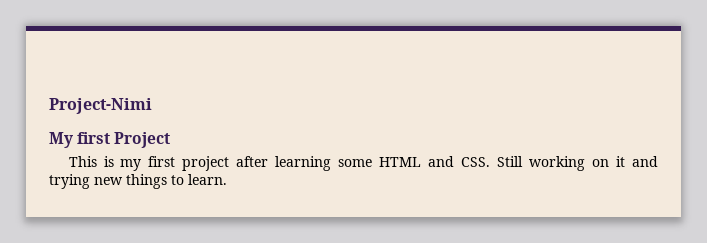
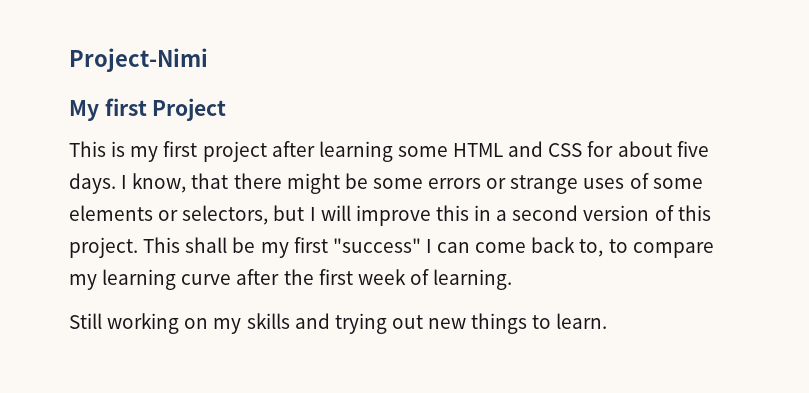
[461,157,491,167] CSS. -> [548,141,709,157] [69,173,703,194] [69,205,711,226] [69,237,714,258] [69,269,513,290] CSS for about five days. I know, that there might be some errors or strange uses of some elements or selectors, but I will improve this in a second version of this project. This shall be my first "success" I can come back to, to compare my learning curve after the first week of learning. //
[616,156,626,167] it -> [213,313,290,334] my skills
(90, 181) none -> [391,315,423,329] out

